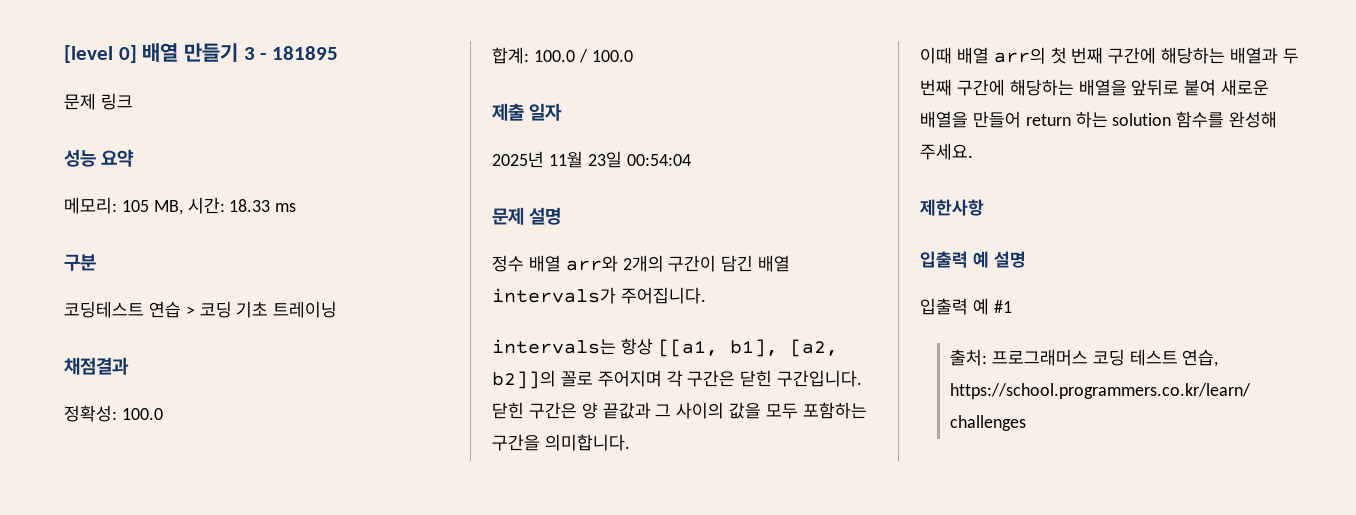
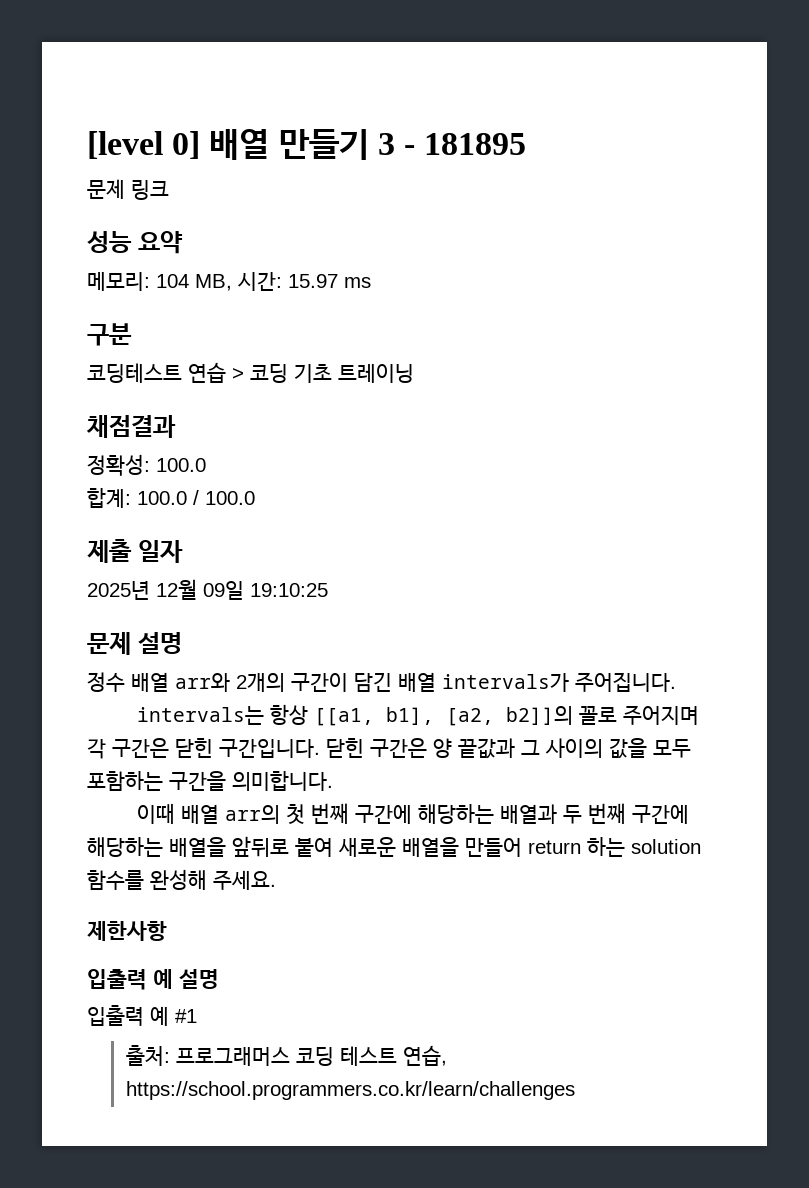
[121,200,149,212] 105 -> [156,274,189,288] 104
[229,199,271,212] 18.33 -> [288,274,338,288] 15.97
[548,151,691,168] 11월 23일 00:54:04 -> [156,579,328,600] 12월 09일 19:10:25

